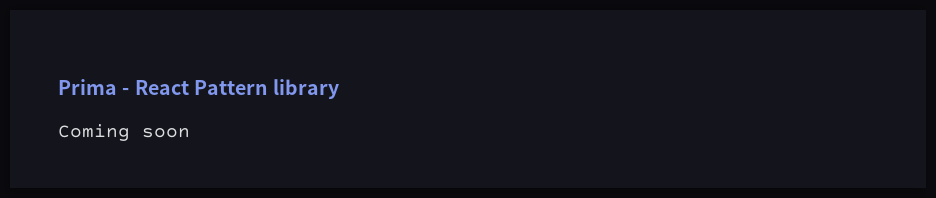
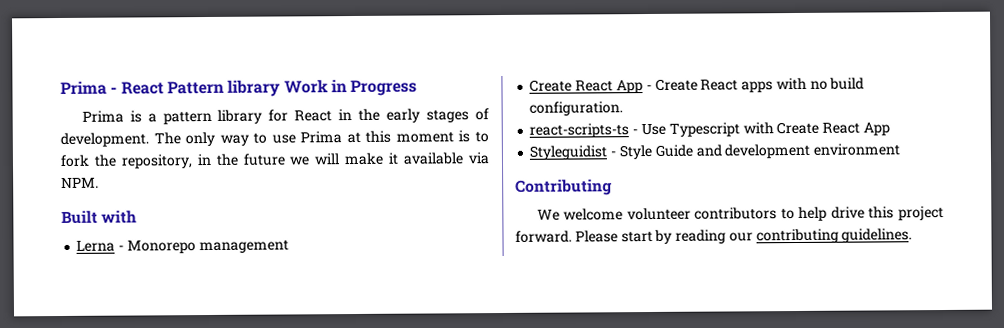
[58,124,190,141] // Coming soon -> [283,79,418,97] [81,108,489,125] [60,130,490,148] [60,152,490,169] [61,177,99,189] [61,210,138,225] [76,239,289,254] [529,77,865,94] [529,101,624,116] [529,121,890,138] [529,143,901,160] [515,179,612,196] [536,205,944,221] [515,228,913,244] Work in Progress // Prima is a pattern library for React in the early stages of development. The only way to use Prima at this moment is to fork the repository, in the future we will make it available via NPM. // Built with // Lerna - Monorepo management // Create React App - Create React apps with no build configuration. // react-scripts-ts - Use Typescript with Create React App // Styleguidist - Style Guide and development environment // Contributing // We welcome volunteer contributors to help drive this project forward. Please start by reading our contributing guidelines.

